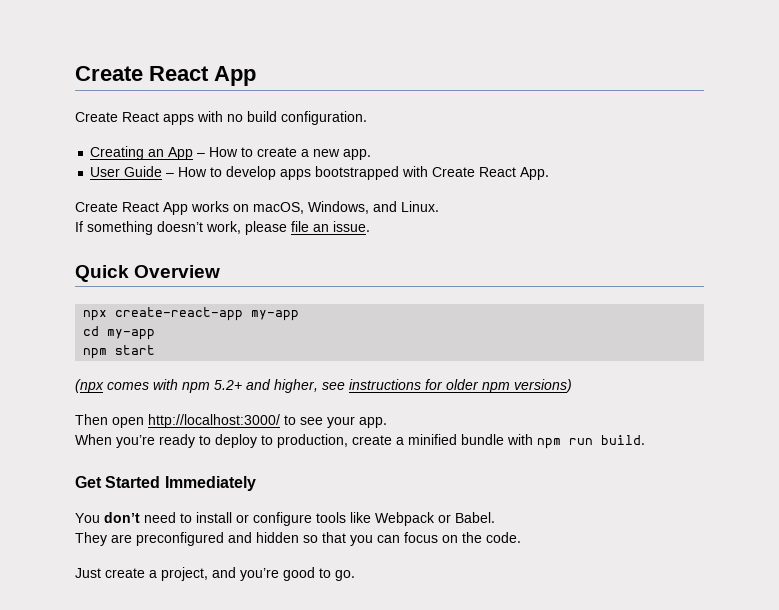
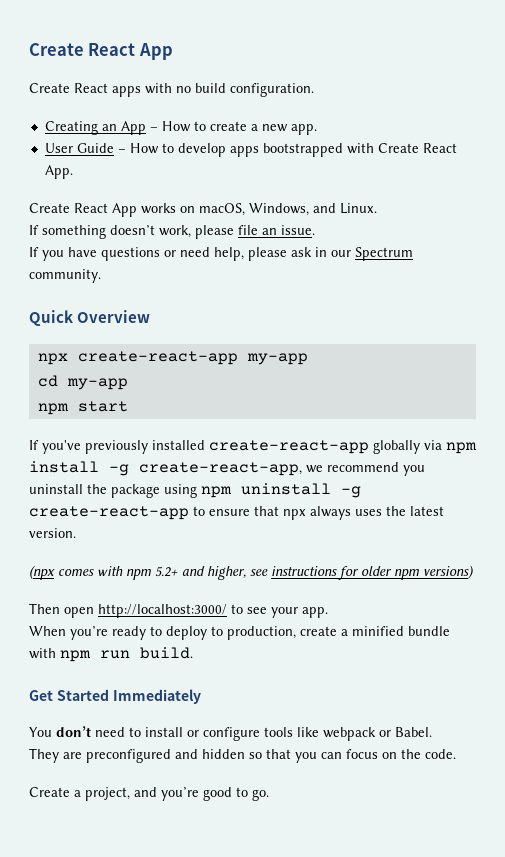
(370, 226) none -> [29,247,413,261] [29,269,101,283] // If you have questions or need help, please ask in our Spectrum community.
(156, 350) none -> [29,440,477,454] [29,461,425,476] [29,483,361,498] [29,506,444,520] [29,528,76,538] // If you've previously installed create-react-app globally via npm install -g create-react-app, we recommend you uninstall the package using npm uninstall -g create-react-app to ensure that npx always uses the latest version.
[375,512,435,526] Webpack -> [323,727,376,741] webpack
[75,568,145,578] Just create -> [29,787,70,797] Create

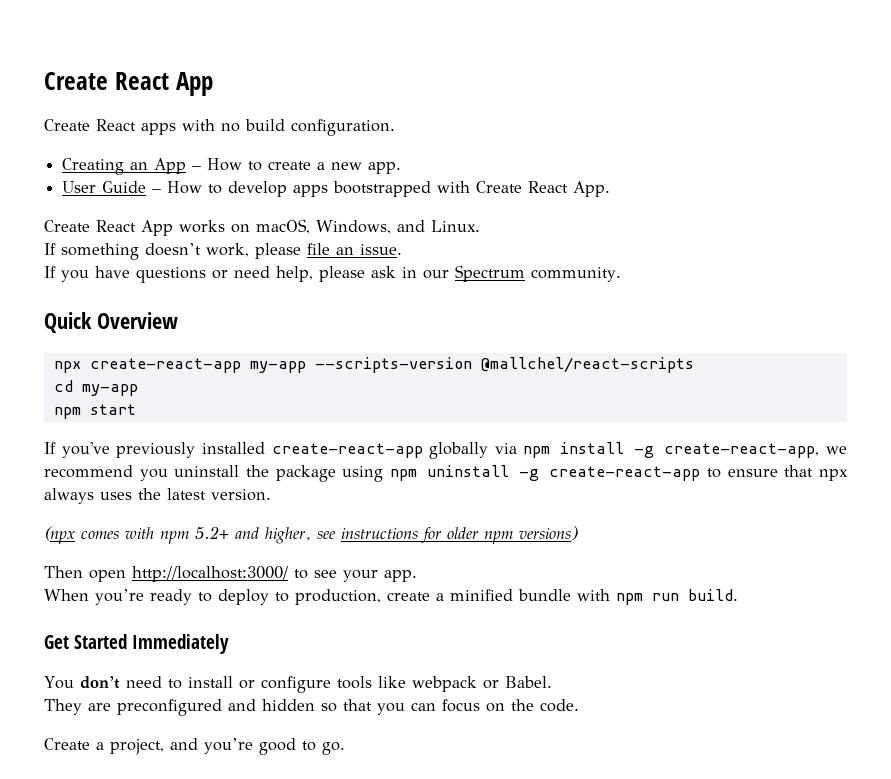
(308, 359) none -> [314,357,694,373] --scripts-version @mallchel/react-scripts

